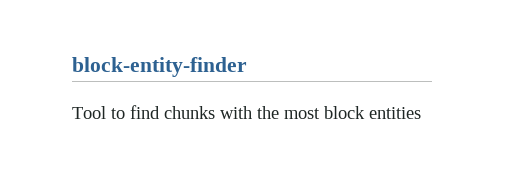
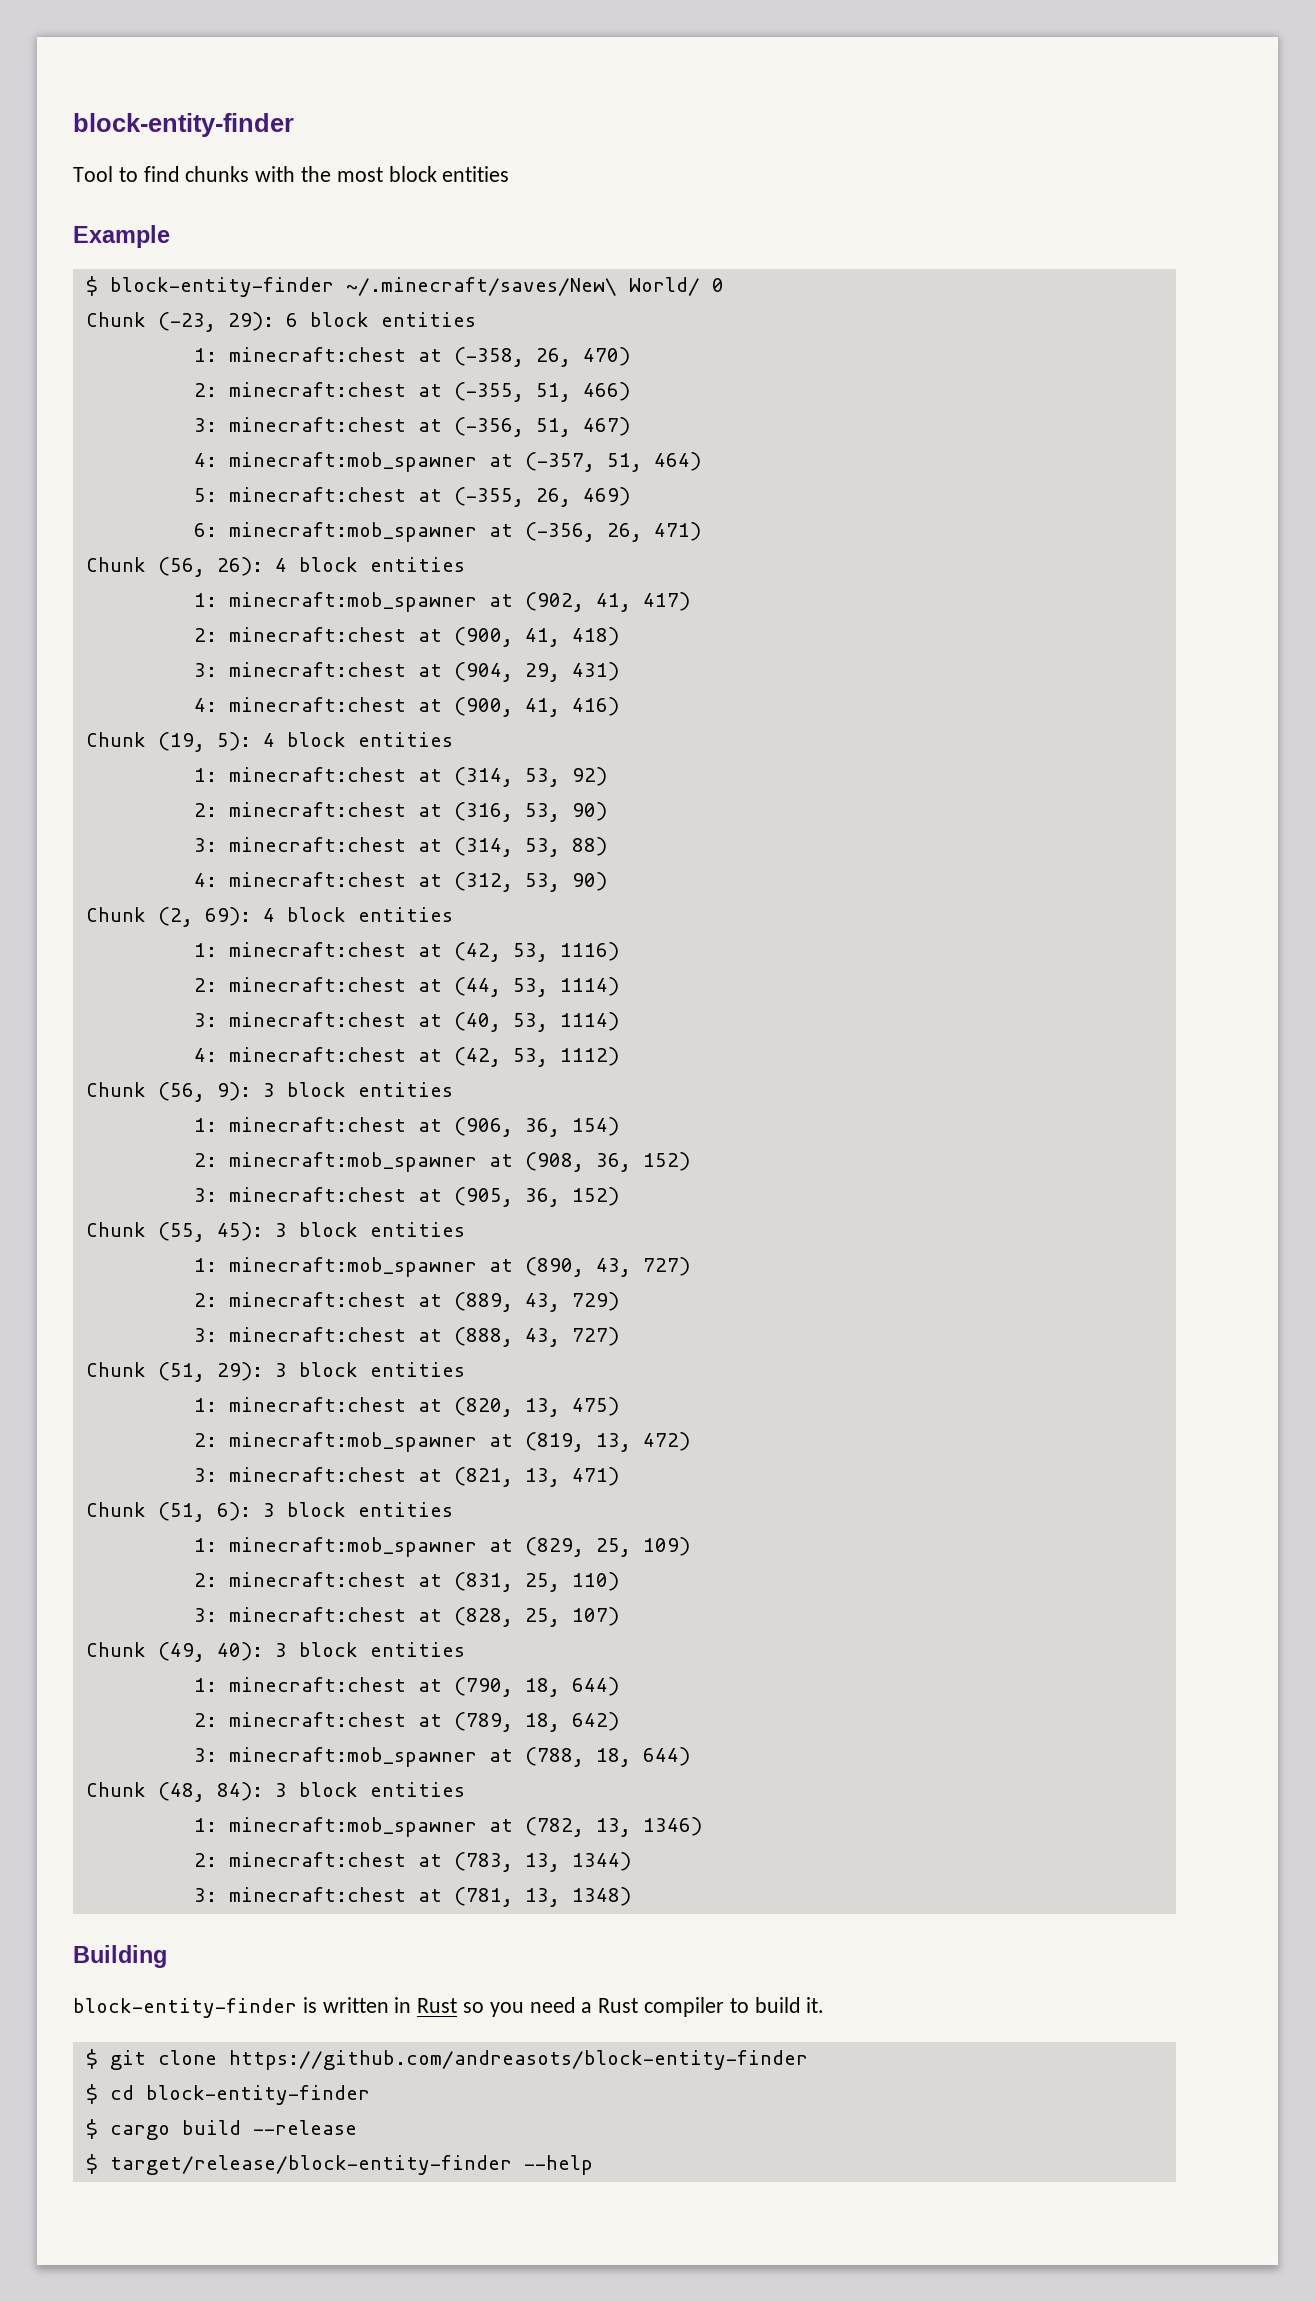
(421, 113) none -> [73,225,170,248] [85,276,724,297] [85,312,476,332] [193,347,630,367] [193,382,630,402] [193,417,630,437] [193,452,701,472] [193,487,630,507] [193,522,701,542] [85,557,465,577] [193,592,690,612] [193,627,619,647] [193,662,619,682] [193,697,619,717] [85,732,453,752] [193,767,607,787] [193,802,607,822] [193,837,607,857] [193,872,607,892] [85,907,453,927] [193,942,619,962] [193,977,619,997] [193,1012,619,1032] [193,1047,619,1067] [85,1082,453,1102] [193,1117,619,1137] [193,1152,690,1172] [193,1187,619,1207] [85,1222,465,1242] [193,1257,690,1277] [193,1292,619,1312] [193,1327,619,1347] [85,1362,465,1382] [193,1397,619,1417] [193,1432,690,1452] [193,1467,619,1487] [85,1502,453,1522] [193,1537,690,1557] [193,1572,619,1592] [193,1607,619,1627] [85,1642,465,1662] [193,1677,619,1697] [193,1712,619,1732] [193,1747,690,1767] [85,1782,465,1802] [193,1817,702,1837] [193,1852,631,1872] [193,1887,631,1907] [73,1945,167,1968] [73,1997,825,2018] [85,2049,808,2070] [85,2084,370,2105] [85,2119,357,2140] [85,2154,593,2175] // Example // $ block-entity-finder ~/.minecraft/saves/New\ World/ 0 // Chunk (-23, 29): 6 block entities // 1: minecraft:chest at (-358, 26, 470) // 2: minecraft:chest at (-355, 51, 466) // 3: minecraft:chest at (-356, 51, 467) // 4: minecraft:mob_spawner at (-357, 51, 464) // 5: minecraft:chest at (-355, 26, 469) // 6: minecraft:mob_spawner at (-356, 26, 471) // Chunk (56, 26): 4 block entities // 1: minecraft:mob_spawner at (902, 41, 417) // 2: minecraft:chest at (900, 41, 418) // 3: minecraft:chest at (904, 29, 431) // 4: minecraft:chest at (900, 41, 416) // Chunk (19, 5): 4 block entities // 1: minecraft:chest at (314, 53, 92) // 2: minecraft:chest at (316, 53, 90) // 3: minecraft:chest at (314, 53, 88) // 4: minecraft:chest at (312, 53, 90) // Chunk (2, 69): 4 block entities // 1: minecraft:chest at (42, 53, 1116) // 2: minecraft:chest at (44, 53, 1114) // 3: minecraft:chest at (40, 53, 1114) // 4: minecraft:chest at (42, 53, 1112) // Chunk (56, 9): 3 block entities // 1: minecraft:chest at (906, 36, 154) // 2: minecraft:mob_spawner at (908, 36, 152) // 3: minecraft:chest at (905, 36, 152) // Chunk (55, 45): 3 block entities // 1: minecraft:mob_spawner at (890, 43, 727) // 2: minecraft:chest at (889, 43, 729) // 3: minecraft:chest at (888, 43, 727) // Chunk (51, 29): 3 block entities // 1: minecraft:chest at (820, 13, 475) // 2: minecraft:mob_spawner at (819, 13, 472) // 3: minecraft:chest at (821, 13, 471) // Chunk (51, 6): 3 block entities // 1: minecraft:mob_spawner at (829, 25, 109) // 2: minecraft:chest at (831, 25, 110) // 3: minecraft:chest at (828, 25, 107) // Chunk (49, 40): 3 block entities // 1: minecraft:chest at (790, 18, 644) // 2: minecraft:chest at (789, 18, 642) // 3: minecraft:mob_spawner at (788, 18, 644) // Chunk (48, 84): 3 block entities // 1: minecraft:mob_spawner at (782, 13, 1346) // 2: minecraft:chest at (783, 13, 1344) // 3: minecraft:chest at (781, 13, 1348) // Building // block-entity-finder is written in Rust so you need a Rust compiler to build it. // $ git clone https://github.com/andreasots/block-entity-finder // $ cd block-entity-finder // $ cargo build --release // $ target/release/block-entity-finder --help

